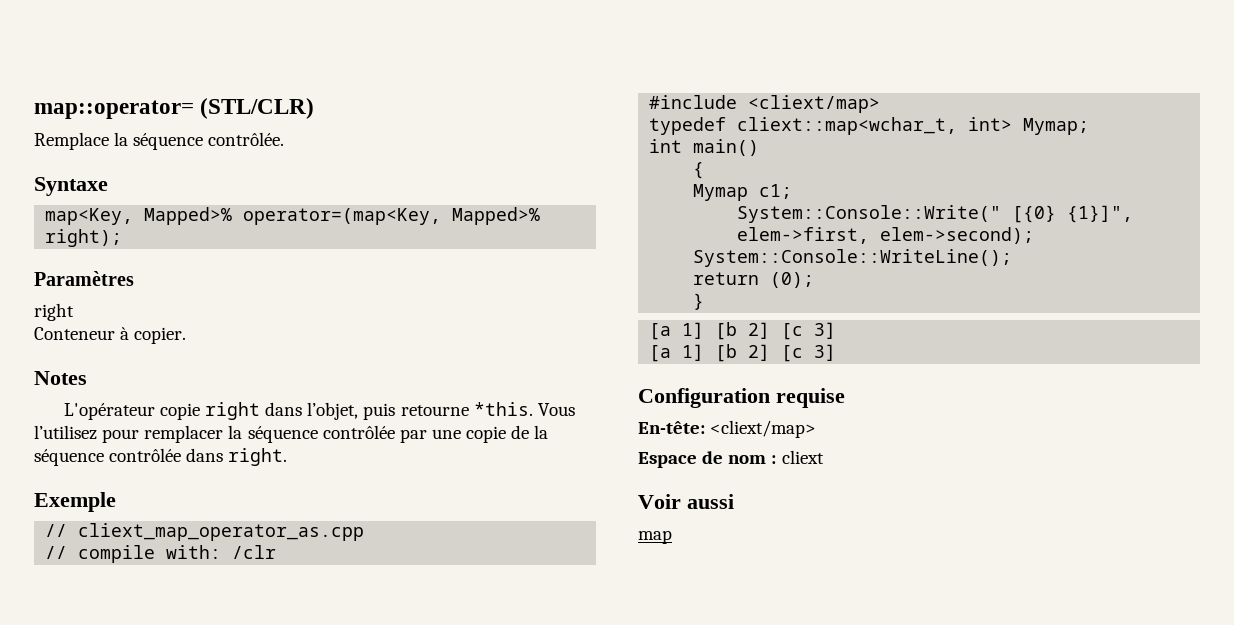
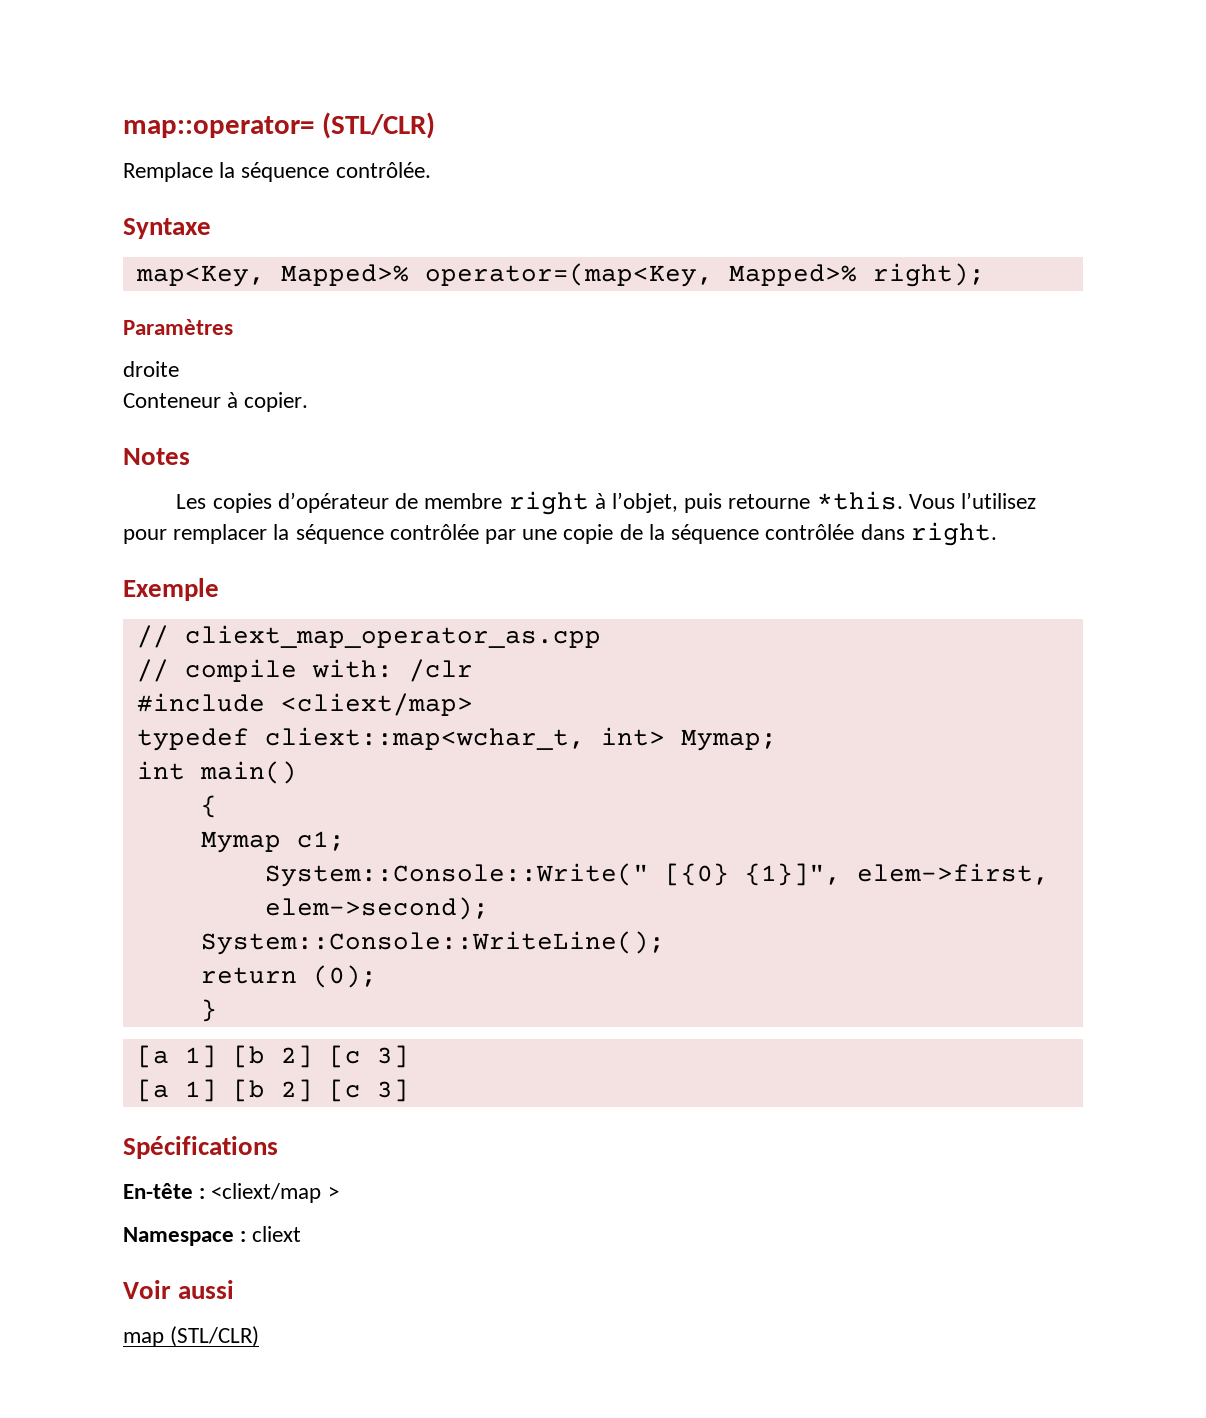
[34,303,74,321] right -> [123,361,179,377] droite
[63,402,303,420] L'opérateur copie right dans -> [176,491,606,515] Les copies d’opérateur de membre right à
[638,388,845,408] [638,420,817,438] [638,451,767,468] Configuration requise // En-tête: <cliext/map> // Espace de nom -> [123,1136,278,1159] [123,1183,339,1203] [123,1227,234,1246] Spécifications // En-tête : <cliext/map > // Namespace
(672, 537) none -> [170,1326,260,1347] (STL/CLR)

